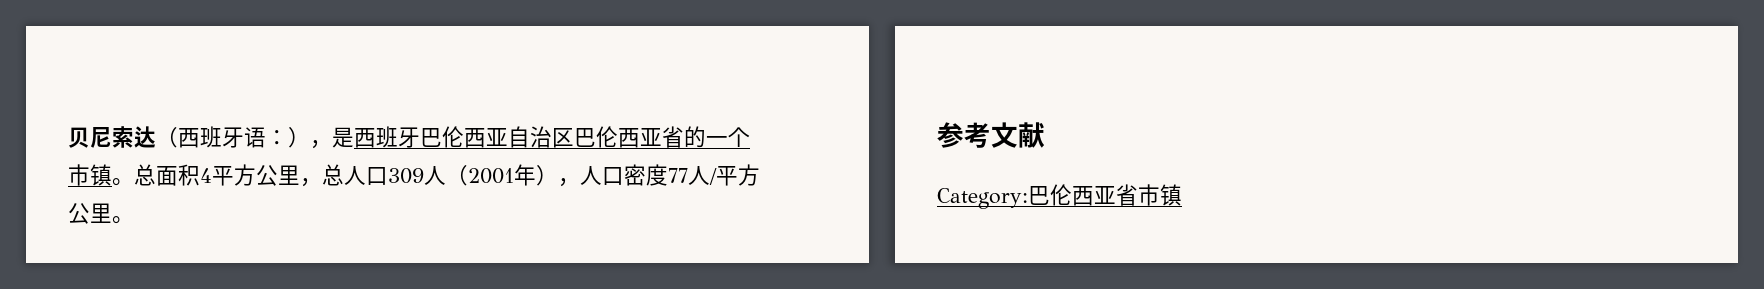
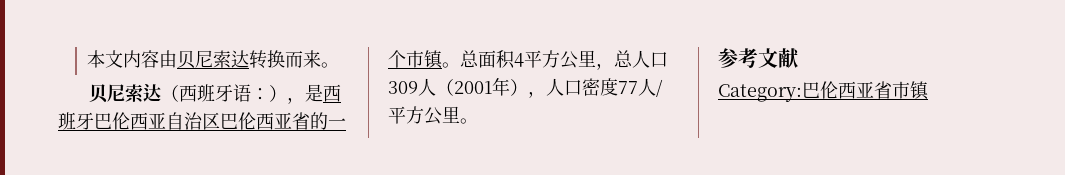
(68, 137) none -> [87,50,340,69] 本文内容由贝尼索达转换而来。 //

